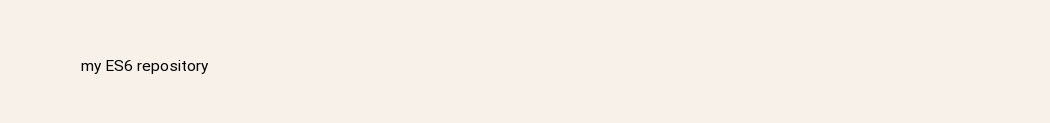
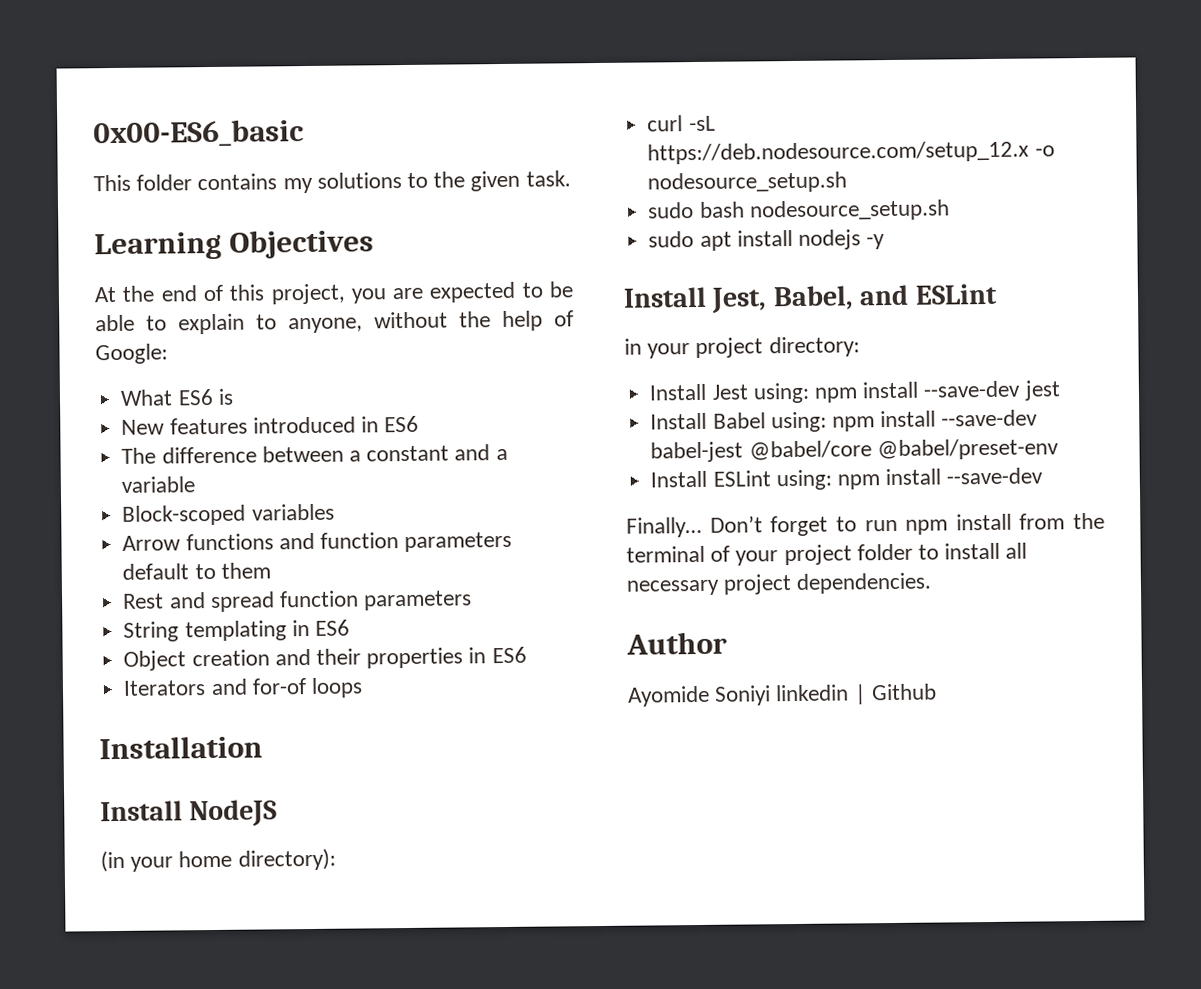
[81,60,210,74] my ES6 repository -> [93,119,304,148] [93,170,571,194] [94,229,375,261] [94,281,573,305] [95,310,574,335] [95,343,168,365] [120,388,234,406] [121,415,420,435] [121,444,508,464] [121,476,196,493] [122,503,335,526] [122,531,513,553] [122,562,271,580] [122,590,473,613] [123,619,350,642] [123,646,527,671] [123,677,363,698] [99,735,263,760] [100,799,278,828] [100,848,336,873] [647,115,716,132] [647,140,1055,165] [647,171,848,194] [647,199,950,222] [648,229,886,251] [623,283,998,314] [624,336,860,359] [649,380,1061,404] [650,409,1039,433] [650,438,1059,463] [650,467,1044,491] [626,512,1105,538] [626,542,1028,566] [626,572,933,596] [626,631,728,655] [627,683,937,707] 0x00-ES6_basic // This folder contains my solutions to the given task. // Learning Objectives // At the end of this project, you are expected to be able to explain to anyone, without the help of Google: // What ES6 is // New features introduced in ES6 // The difference between a constant and a variable // Block-scoped variables // Arrow functions and function parameters default to them // Rest and spread function parameters // String templating in ES6 // Object creation and their properties in ES6 // Iterators and for-of loops // Installation // Install NodeJS // (in your home directory): // curl -sL https://deb.nodesource.com/setup_12.x -o nodesource_setup.sh // sudo bash nodesource_setup.sh // sudo apt install nodejs -y // Install Jest, Babel, and ESLint // in your project directory: // Install Jest using: npm install --save-dev jest // Install Babel using: npm install --save-dev babel-jest @babel/core @babel/preset-env // Install ESLint using: npm install --save-dev // Finally… Don’t forget to run npm install from the terminal of your project folder to install all necessary project dependencies. // Author // Ayomide Soniyi linkedin | Github

